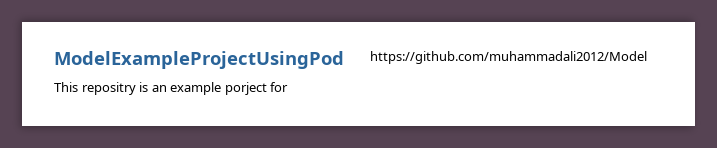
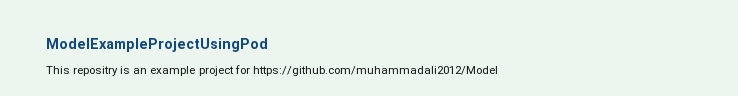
[224,82,267,95] porject -> [198,66,234,76] project

